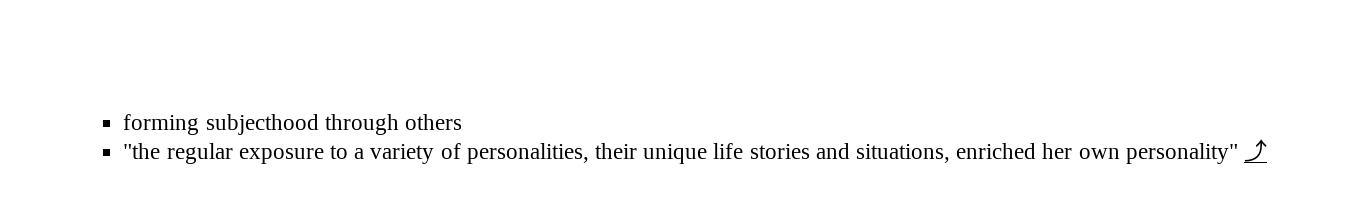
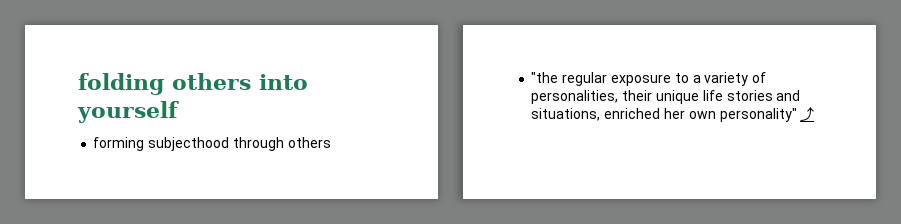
(123, 124) none -> [78,73,308,95] [77,101,179,123] folding others into yourself //

